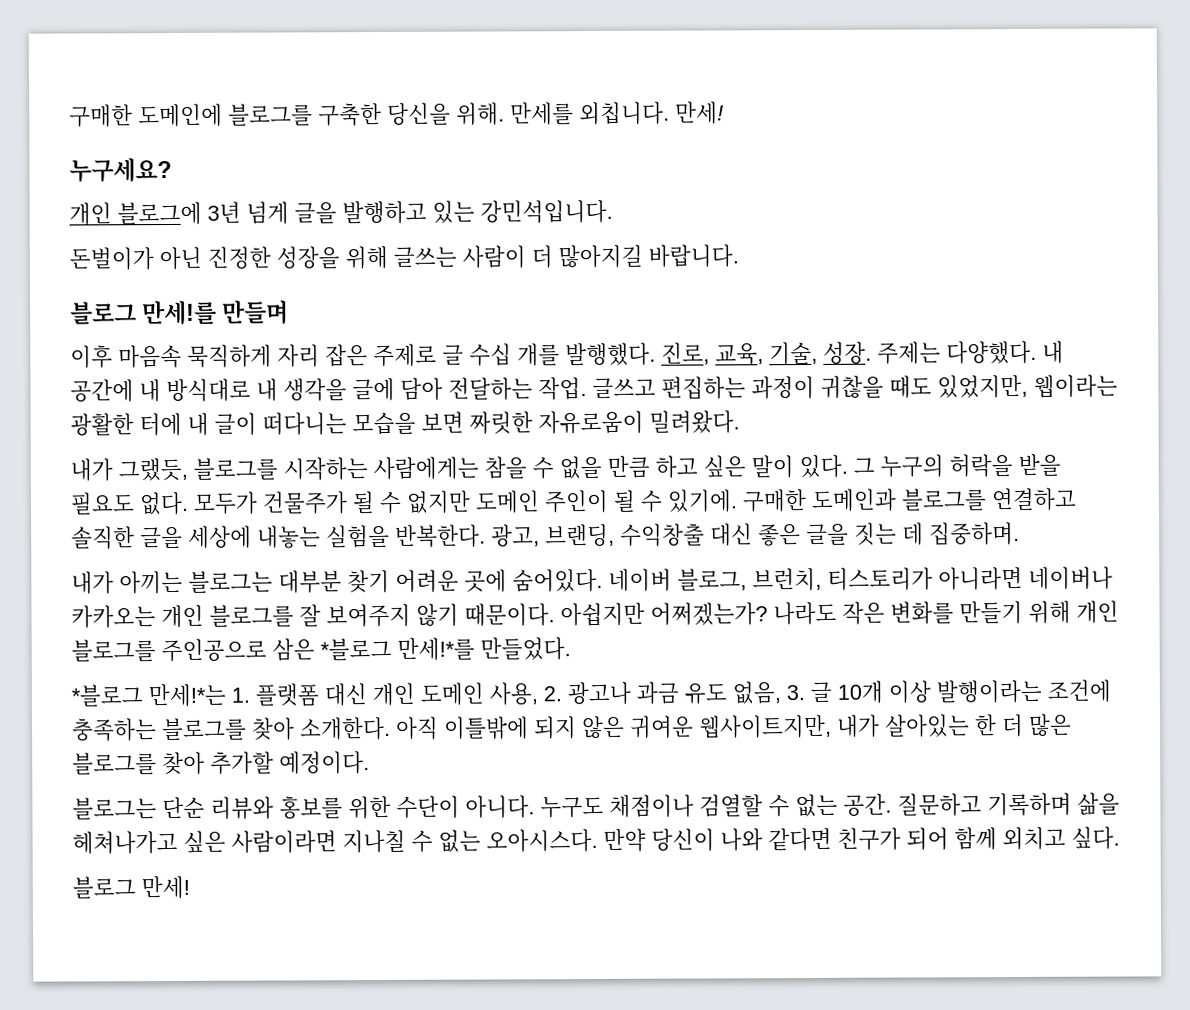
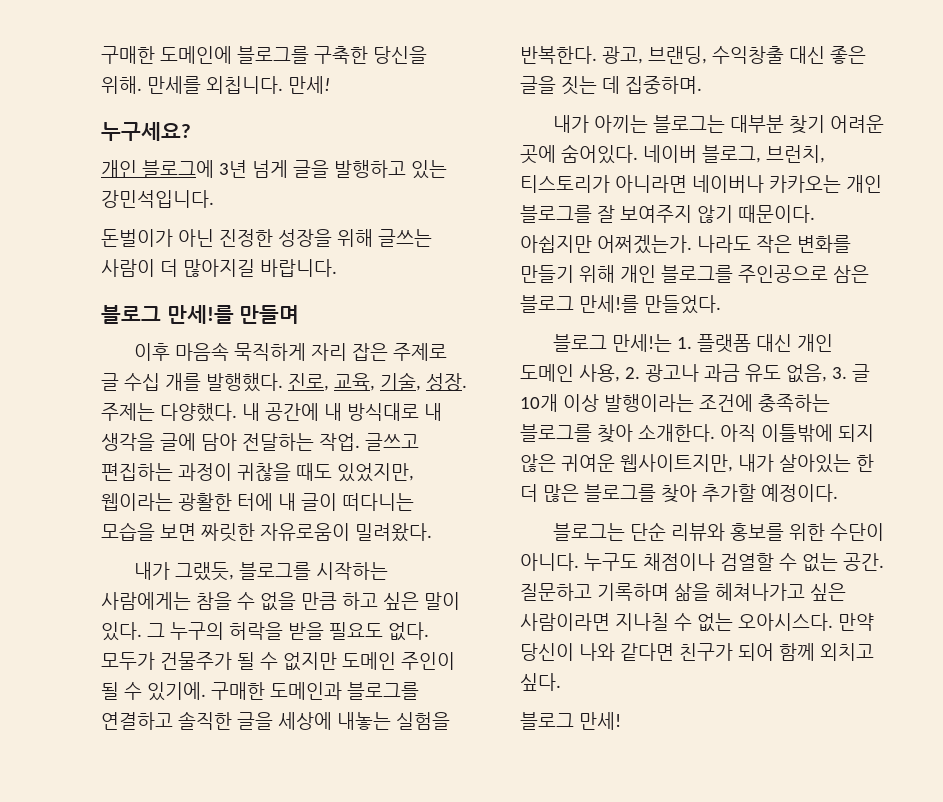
[650,602,768,626] 어쩌겠는가? -> [596,235,692,254] 어쩌겠는가.
[320,637,475,661] *블로그 만세!*를 -> [520,295,639,313] 블로그 만세!를
[71,683,226,708] *블로그 만세!*는 -> [553,334,673,352] 블로그 만세!는

